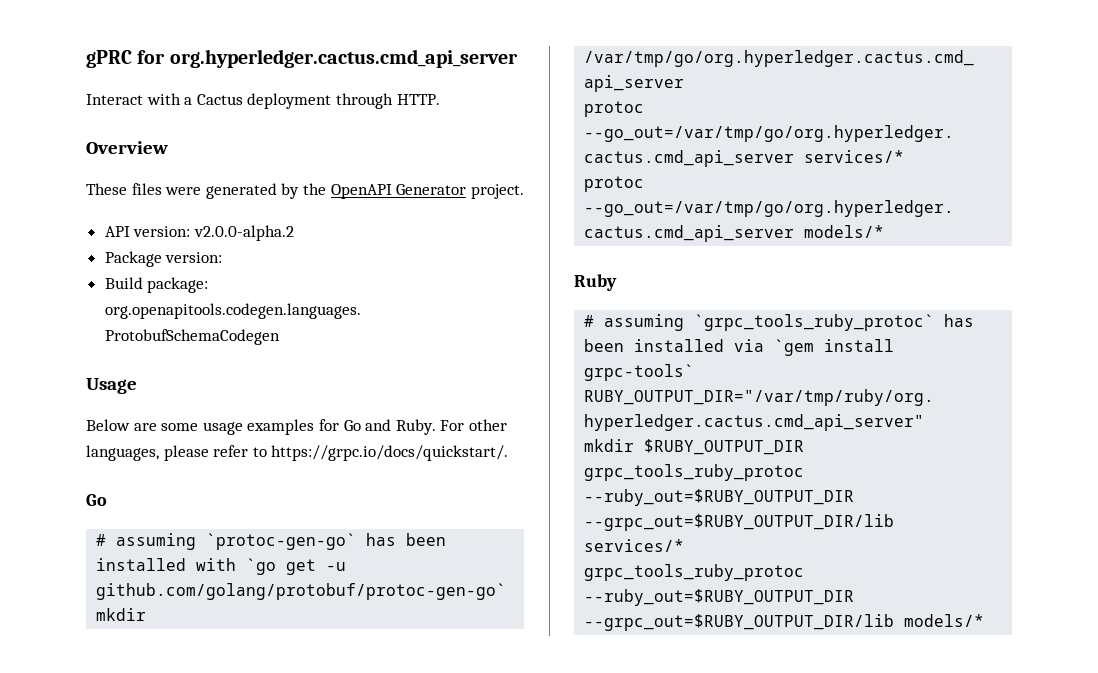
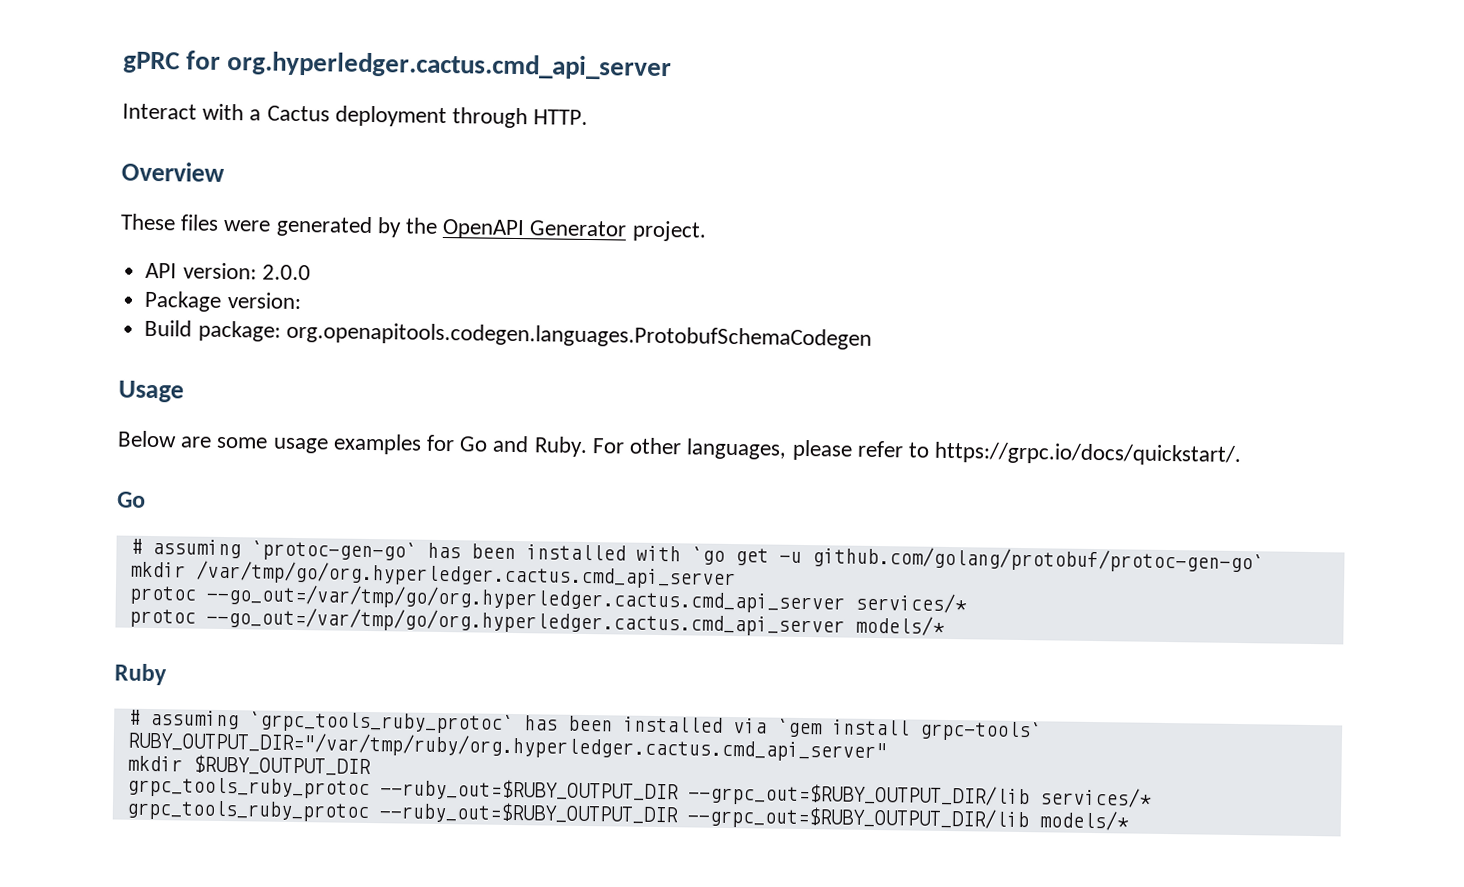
[193,225,294,241] v2.0.0-alpha.2 -> [261,264,311,281] 2.0.0

